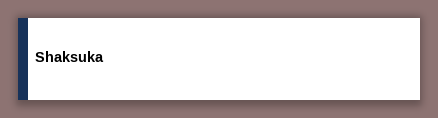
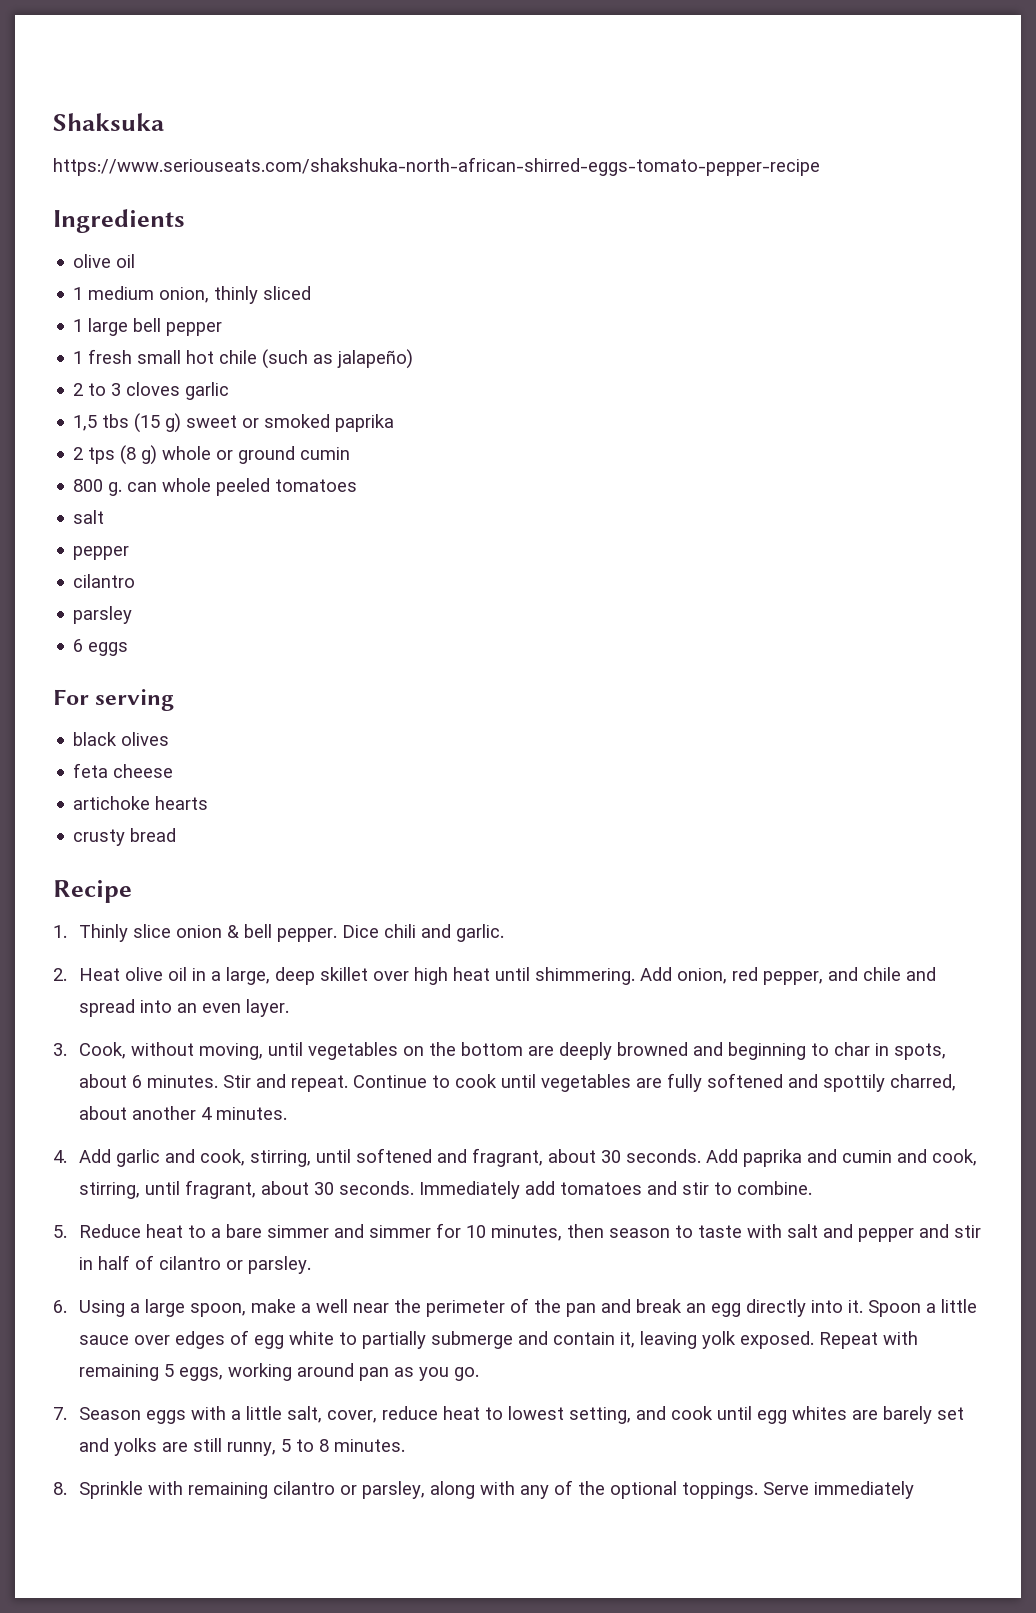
(104, 56) none -> [53,157,820,176] [53,209,185,233] [73,254,136,268] [73,286,312,304] [73,318,223,336] [73,349,414,369] [73,382,230,400] [73,413,395,433] [73,445,351,465] [73,478,358,496] [73,510,105,524] [73,546,130,560] [73,574,136,588] [73,606,133,624] [73,639,129,656] [53,689,175,711] [73,732,170,746] [73,763,174,778] [73,796,209,810] [73,828,177,846] [53,880,132,903] [53,924,505,942] [53,967,937,985] [79,999,290,1017] [53,1042,947,1060] [79,1073,957,1092] [79,1106,288,1120] [53,1148,978,1167] [79,1180,813,1199] [53,1223,982,1242] [79,1255,312,1274] [53,1298,978,1317] [79,1330,919,1349] [79,1363,480,1381] [53,1406,965,1424] [79,1438,406,1456] [53,1480,915,1499] // https://www.seriouseats.com/shakshuka-north-african-shirred-eggs-tomato-pepper-recipe // Ingredients // olive oil // 1 medium onion, thinly sliced // 1 large bell pepper // 1 fresh small hot chile (such as jalapeño) // 2 to 3 cloves garlic // 1,5 tbs (15 g) sweet or smoked paprika // 2 tps (8 g) whole or ground cumin // 800 g. can whole peeled tomatoes // salt // pepper // cilantro // parsley // 6 eggs // For serving // black olives // feta cheese // artichoke hearts // crusty bread // Recipe // 1. Thinly slice onion & bell pepper. Dice chili and garlic. // 2. Heat olive oil in a large, deep skillet over high heat until shimmering. Add onion, red pepper, and chile and spread into an even layer. // 3. Cook, without moving, until vegetables on the bottom are deeply browned and beginning to char in spots, about 6 minutes. Stir and repeat. Continue to cook until vegetables are fully softened and spottily charred, about another 4 minutes. // 4. Add garlic and cook, stirring, until softened and fragrant, about 30 seconds. Add paprika and cumin and cook, stirring, until fragrant, about 30 seconds. Immediately add tomatoes and stir to combine. // 5. Reduce heat to a bare simmer and simmer for 10 minutes, then season to taste with salt and pepper and stir in half of cilantro or parsley. // 6. Using a large spoon, make a well near the perimeter of the pan and break an egg directly into it. Spoon a little sauce over edges of egg white to partially submerge and contain it, leaving yolk exposed. Repeat with remaining 5 eggs, working around pan as you go. // 7. Season eggs with a little salt, cover, reduce heat to lowest setting, and cook until egg whites are barely set and yolks are still runny, 5 to 8 minutes. // 8. Sprinkle with remaining cilantro or parsley, along with any of the optional toppings. Serve immediately

